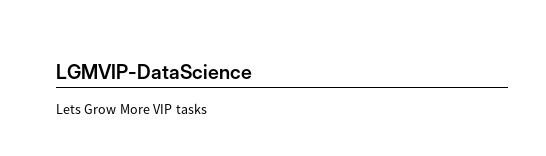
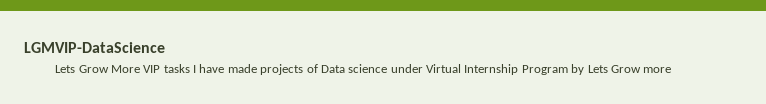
(207, 108) none -> [193,64,672,75] I have made projects of Data science under Virtual Internship Program by Lets Grow more

